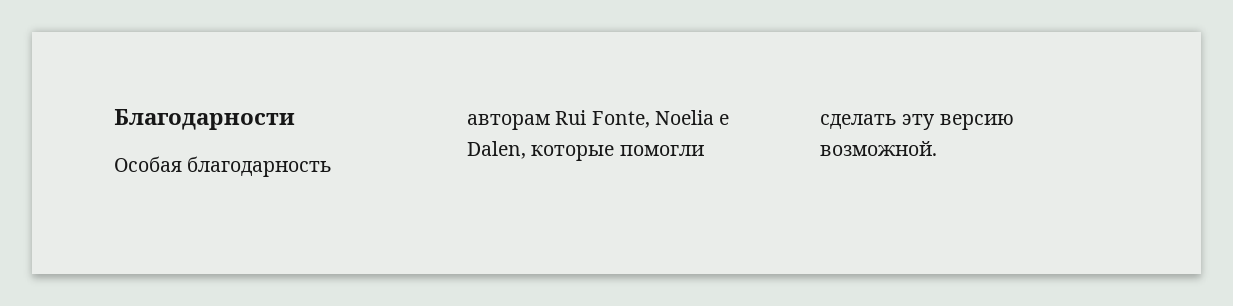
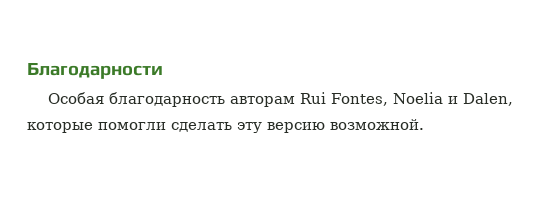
[591,110,730,128] Fonte, Noelia e -> [331,92,459,106] Fontes, Noelia и

